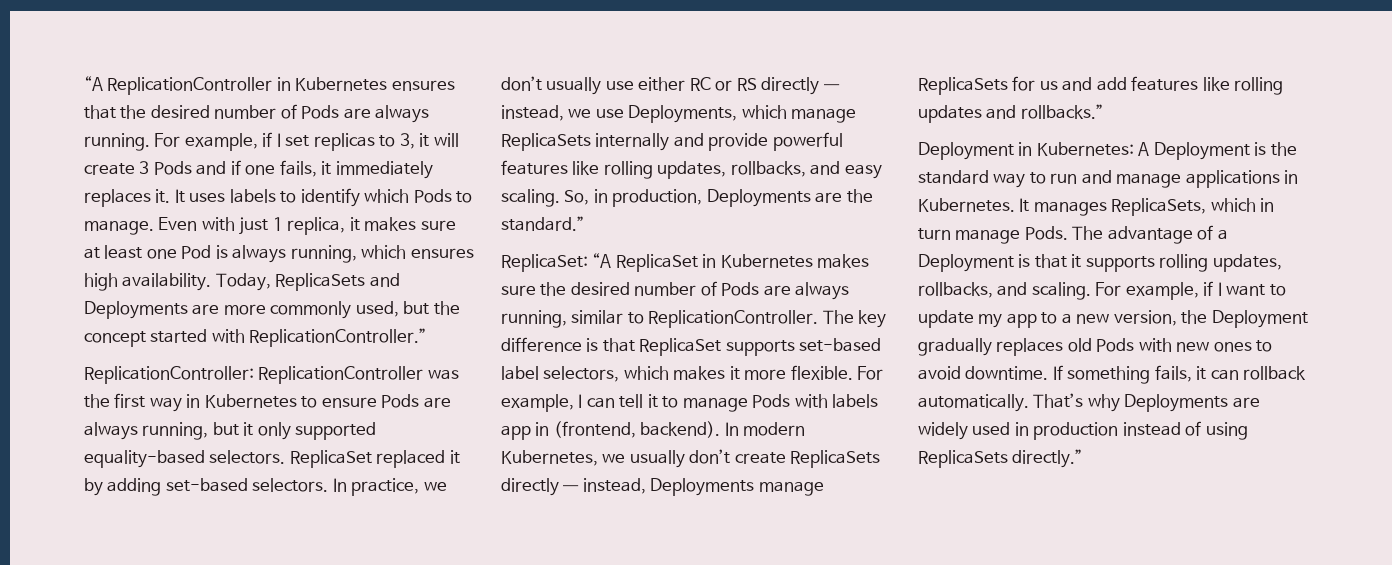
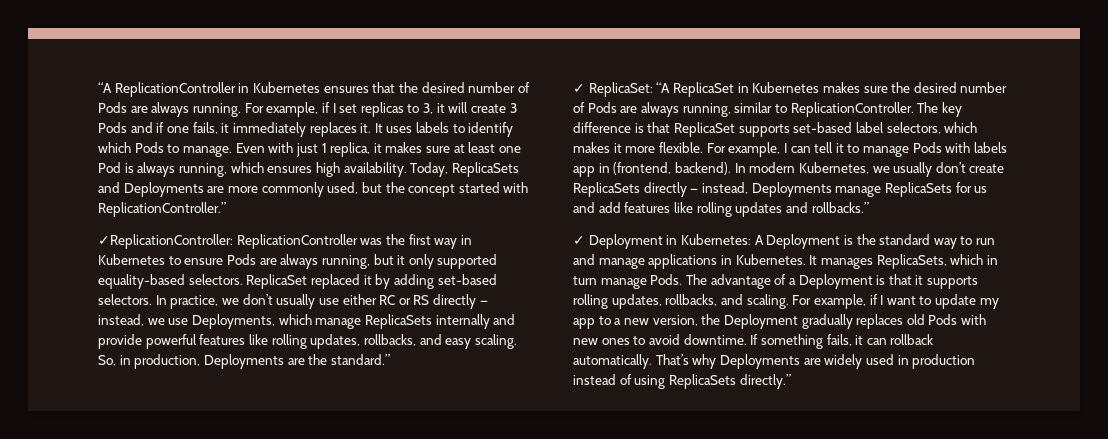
[84,366,254,384] ReplicationController: -> [98,234,233,249] ✓ReplicationController:
(585, 223) none -> [573,84,585,93] ✓
(1104, 111) none -> [573,236,585,245] ✓

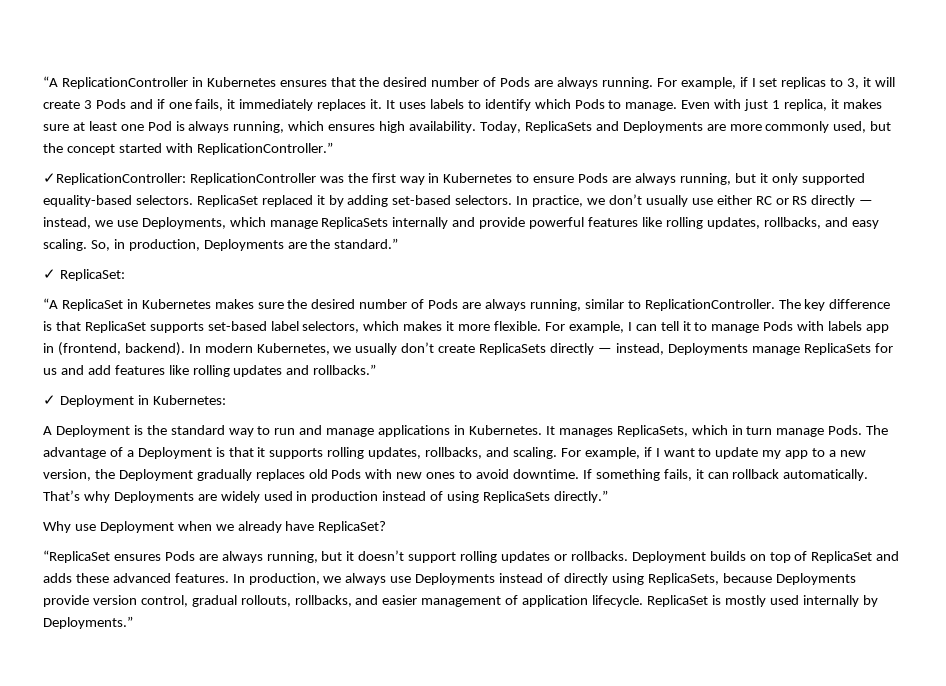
(653, 89) none -> (125, 275) //
(751, 239) none -> (226, 400) //
(791, 381) none -> [43,521,387,533] [43,550,900,563] [43,573,856,585] [43,595,878,607] [43,616,133,629] // Why use Deployment when we already have ReplicaSet? // “ReplicaSet ensures Pods are always running, but it doesn’t support rolling updates or rollbacks. Deployment builds on top of ReplicaSet and adds these advanced features. In production, we always use Deployments instead of directly using ReplicaSets, because Deployments provide version control, gradual rollouts, rollbacks, and easier management of application lifecycle. ReplicaSet is mostly used internally by Deployments.”

